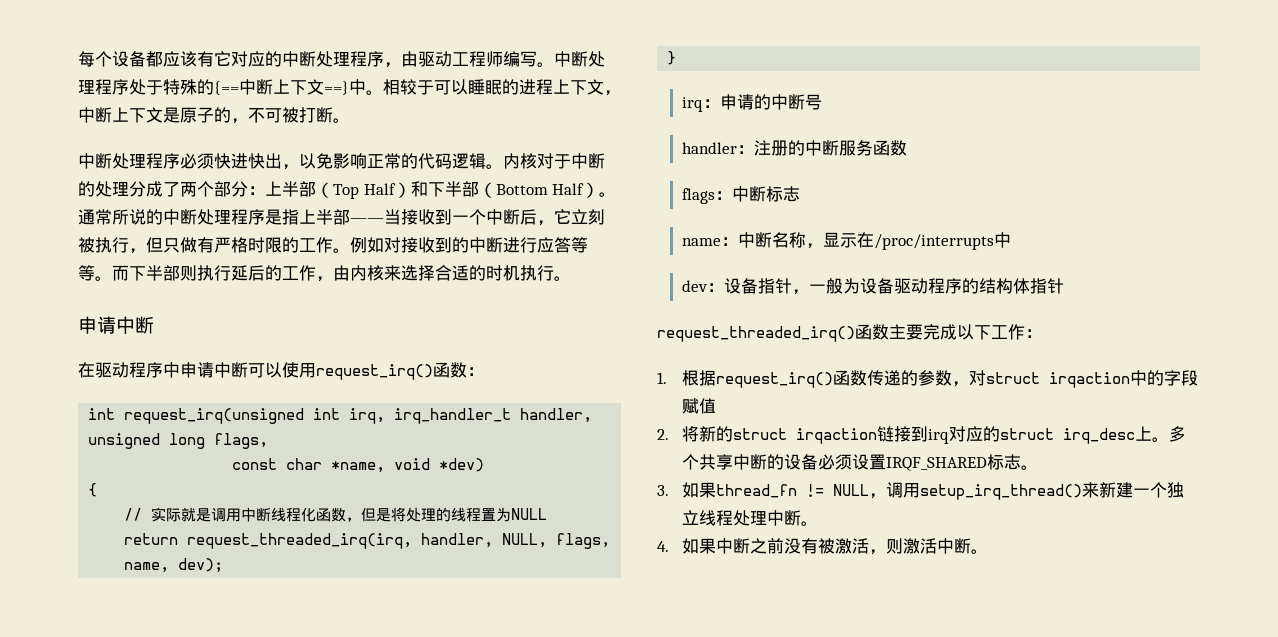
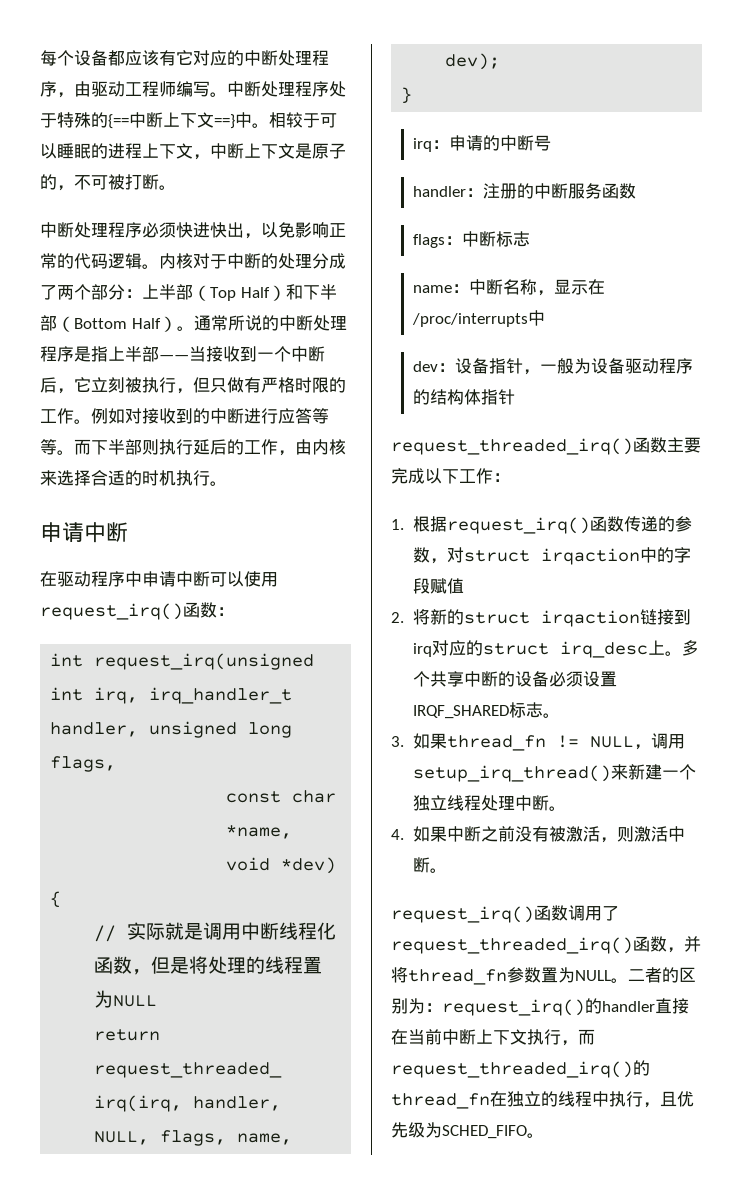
(989, 551) none -> [391,905,619,923] [391,936,701,954] [391,967,696,985] [391,998,689,1016] [391,1029,595,1046] [391,1060,650,1078] [391,1091,694,1109] [391,1122,544,1139] // request_irq()函数调用了request_threaded_irq()函数，并将thread_fn参数置为NULL。二者的区别为：request_irq()的handler直接在当前中断上下文执行，而request_threaded_irq()的thread_fn在独立的线程中执行，且优先级为SCHED_FIFO。

